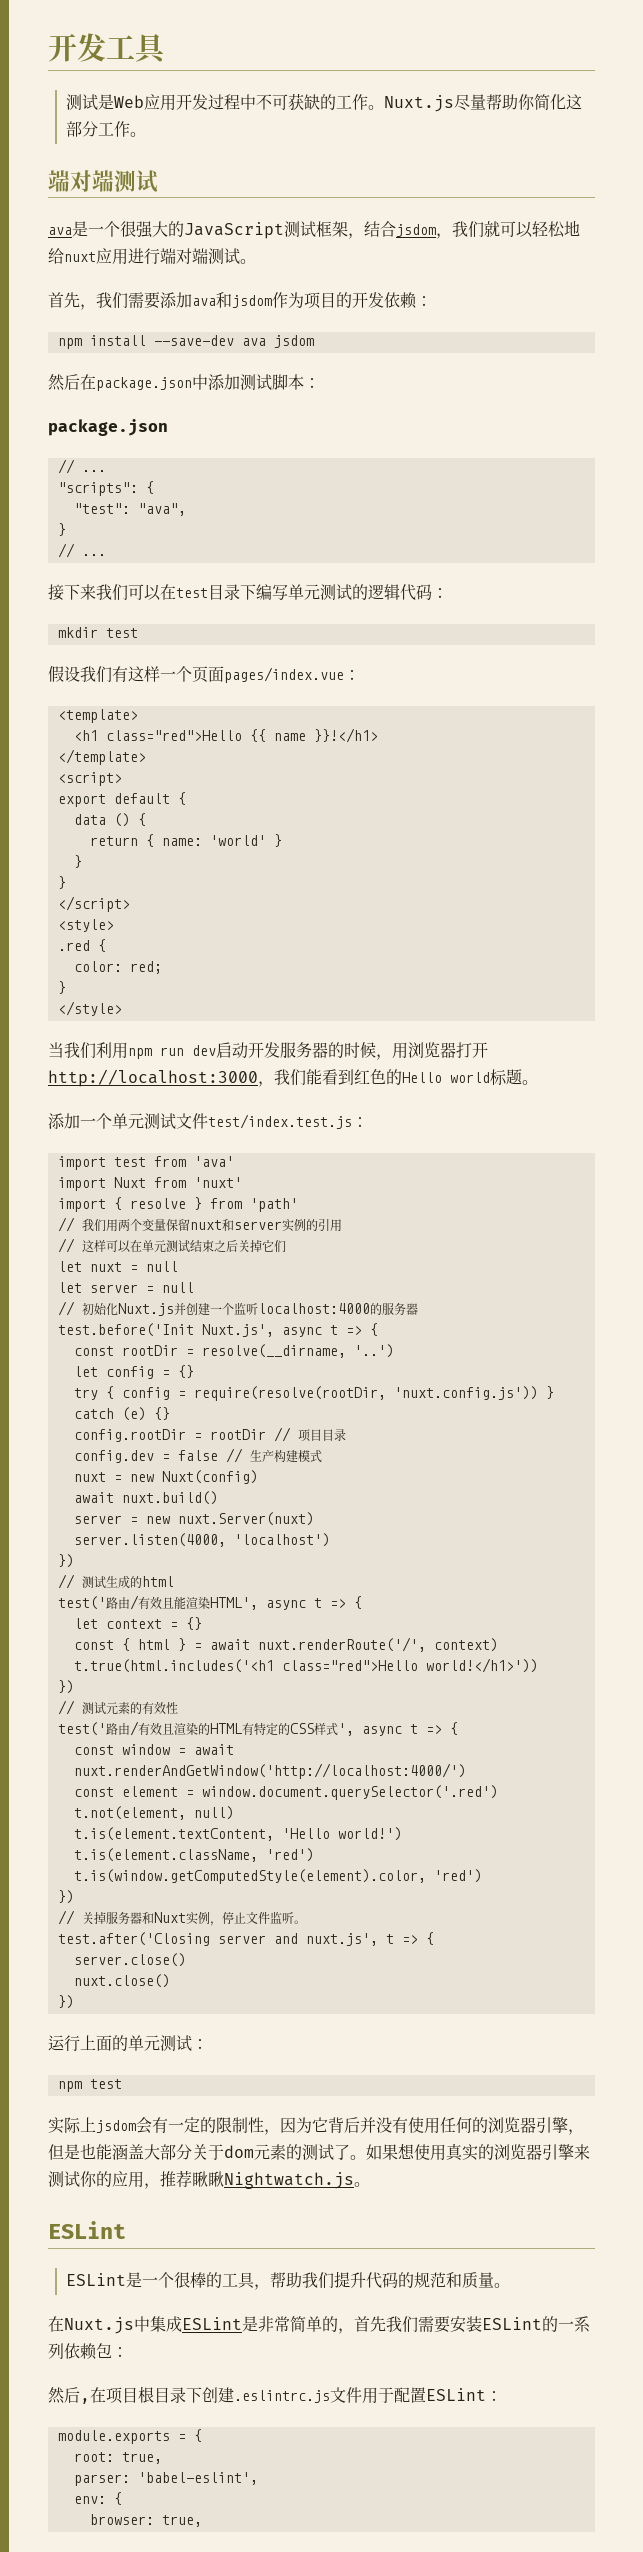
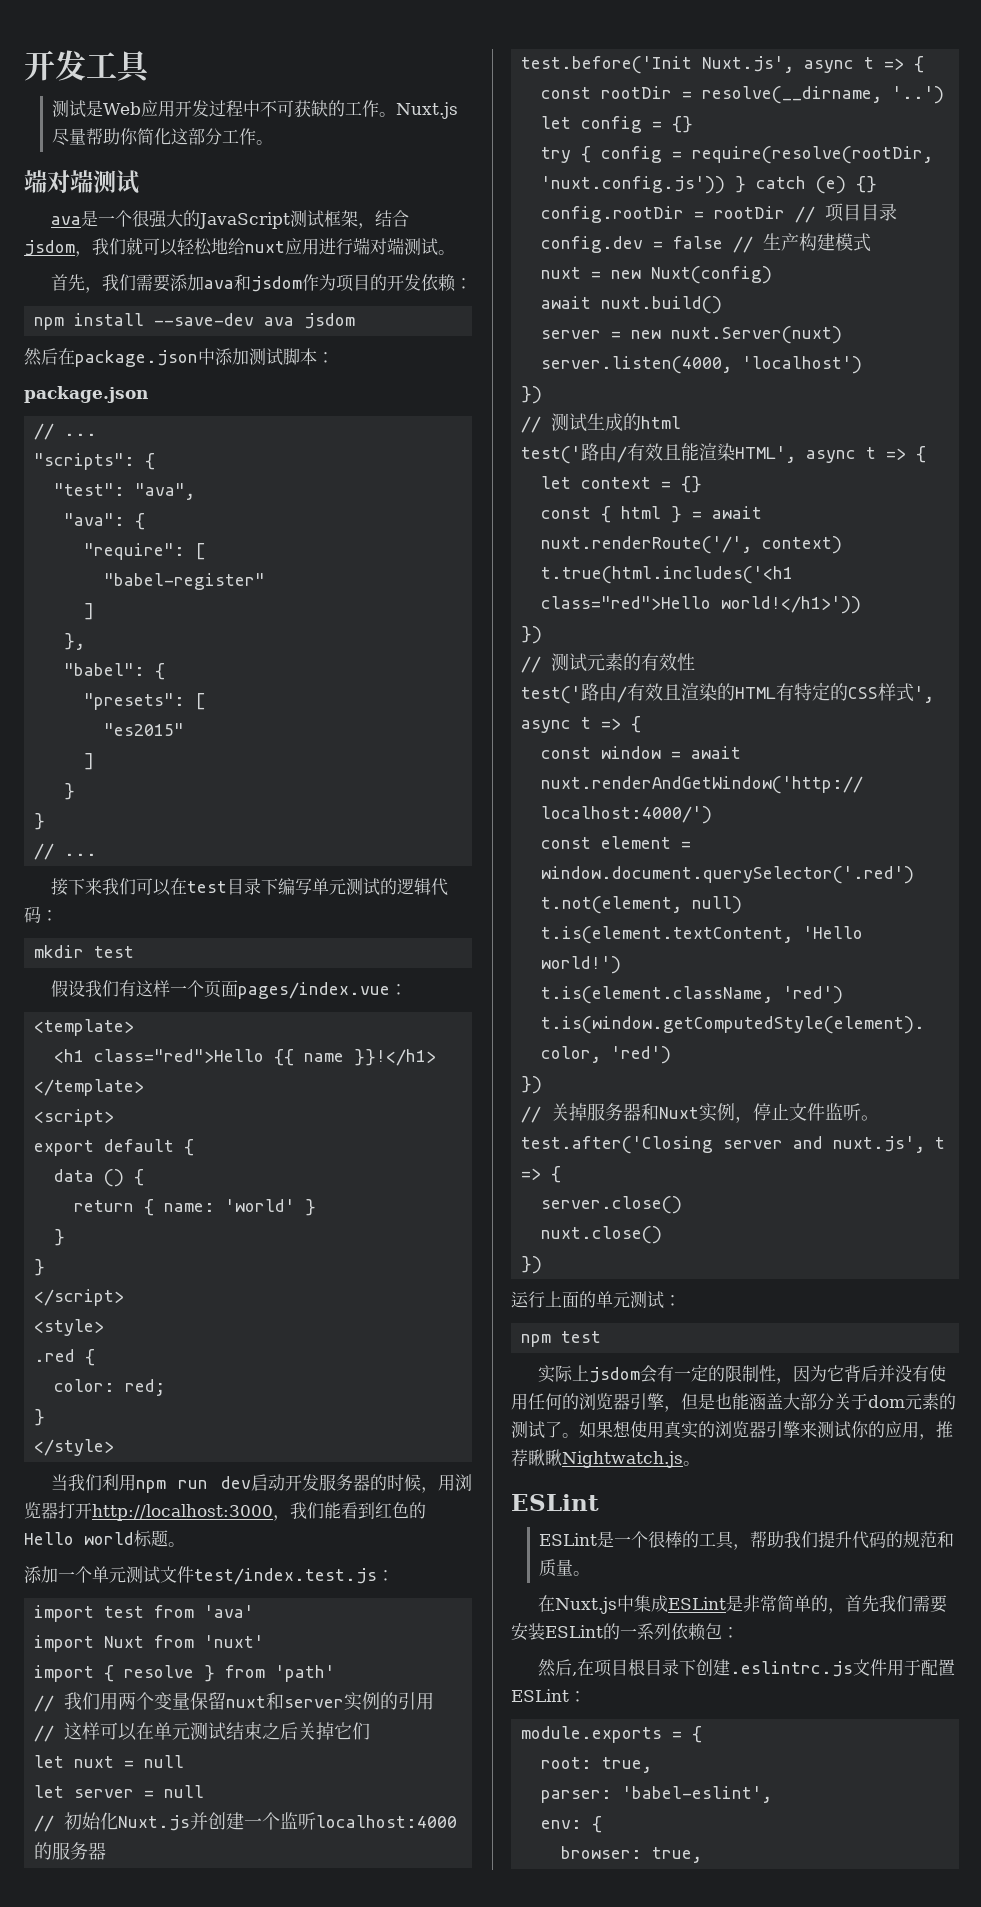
(186, 509) none -> [64,513,146,530] [84,543,206,560] [104,573,266,590] [84,603,95,620] [64,633,86,650] [64,663,166,680] [84,693,206,710] [104,723,185,736] [84,753,95,770] [64,783,76,800] // "ava": { // "require": [ // "babel-register" // ] // }, // "babel": { // "presets": [ // "es2015" // ] // }

